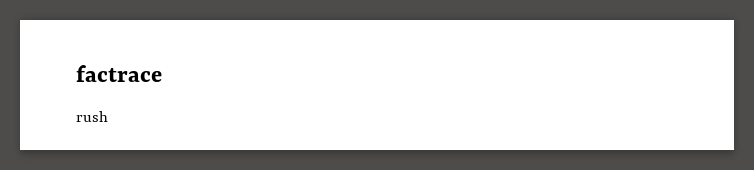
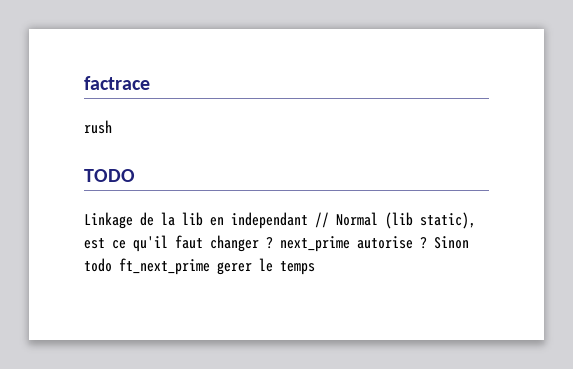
(108, 116) none -> [84,169,135,182] [84,212,476,229] [84,235,469,252] [84,258,315,275] // TODO // Linkage de la lib en independant // Normal (lib static), est ce qu'il faut changer ? next_prime autorise ? Sinon todo ft_next_prime gerer le temps

